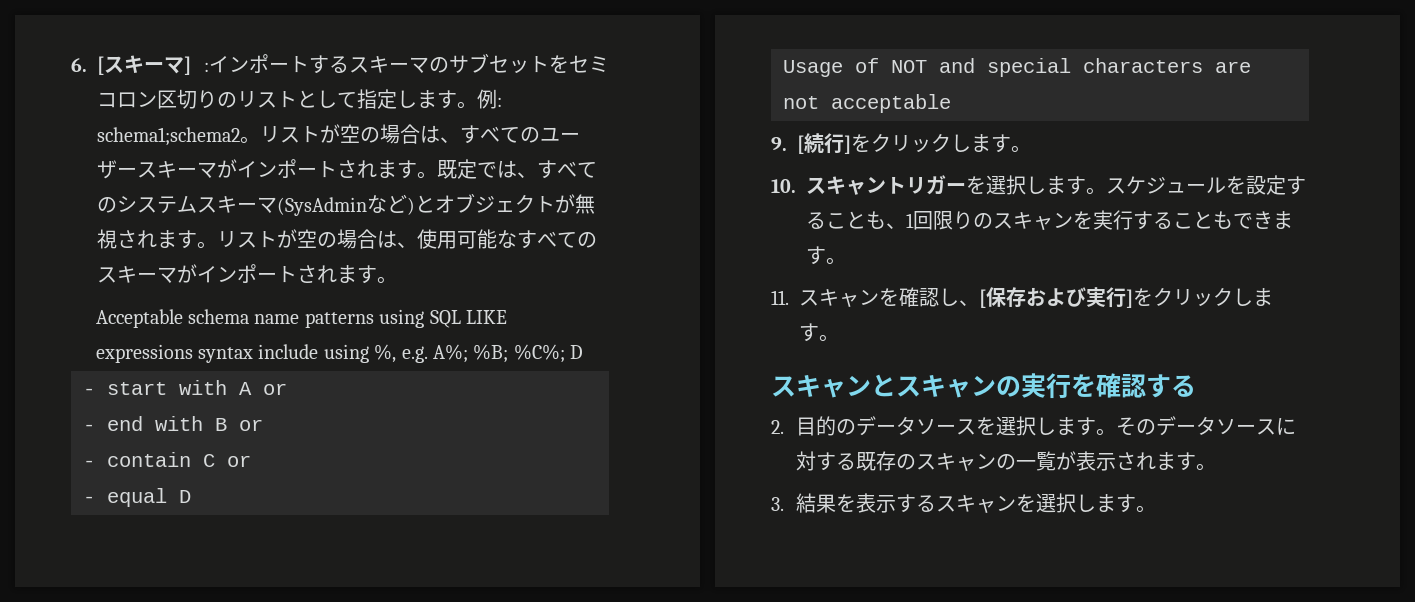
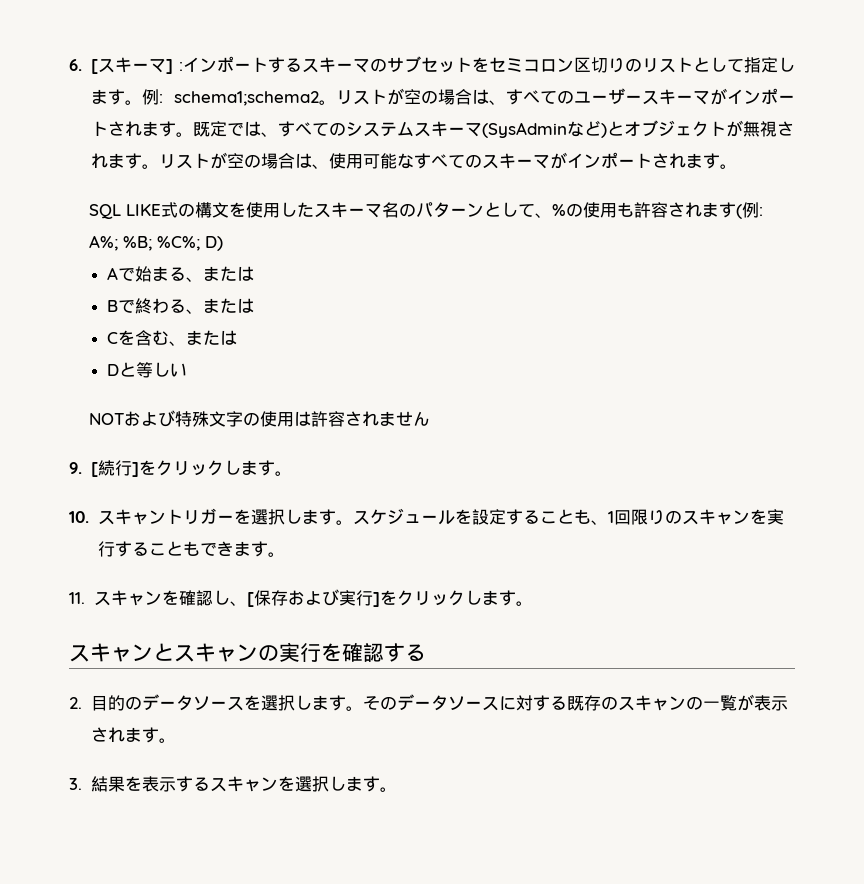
[95,309,507,328] [95,344,584,363] [83,380,287,395] [83,416,263,431] [83,452,251,467] [83,488,191,507] [783,58,1251,77] [783,94,951,113] Acceptable schema name patterns using SQL LIKE expressions syntax include using %, e.g. A%; %B; %C%; D // - start with A or // - end with B or // - contain C or // - equal D // Usage of NOT and special characters are not acceptable -> [88,202,763,219] [88,235,223,251] [107,266,255,282] [107,298,255,314] [107,330,238,346] [107,362,188,378] [88,410,430,427] SQL LIKE式の構文を使用したスキーマ名のパターンとして、%の使用も許容されます(例: A%; %B; %C%; D) // Aで始まる、または // Bで終わる、または // Cを含む、または // Dと等しい // NOTおよび特殊文字の使用は許容されません

